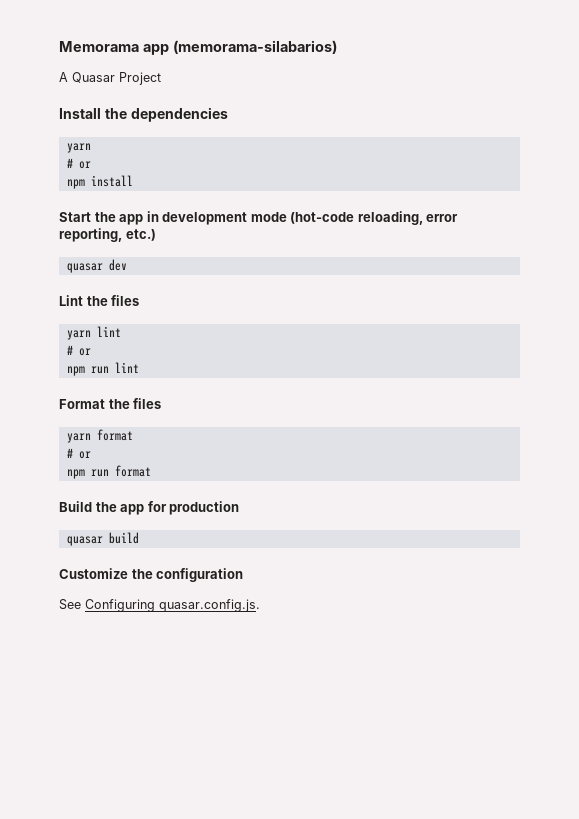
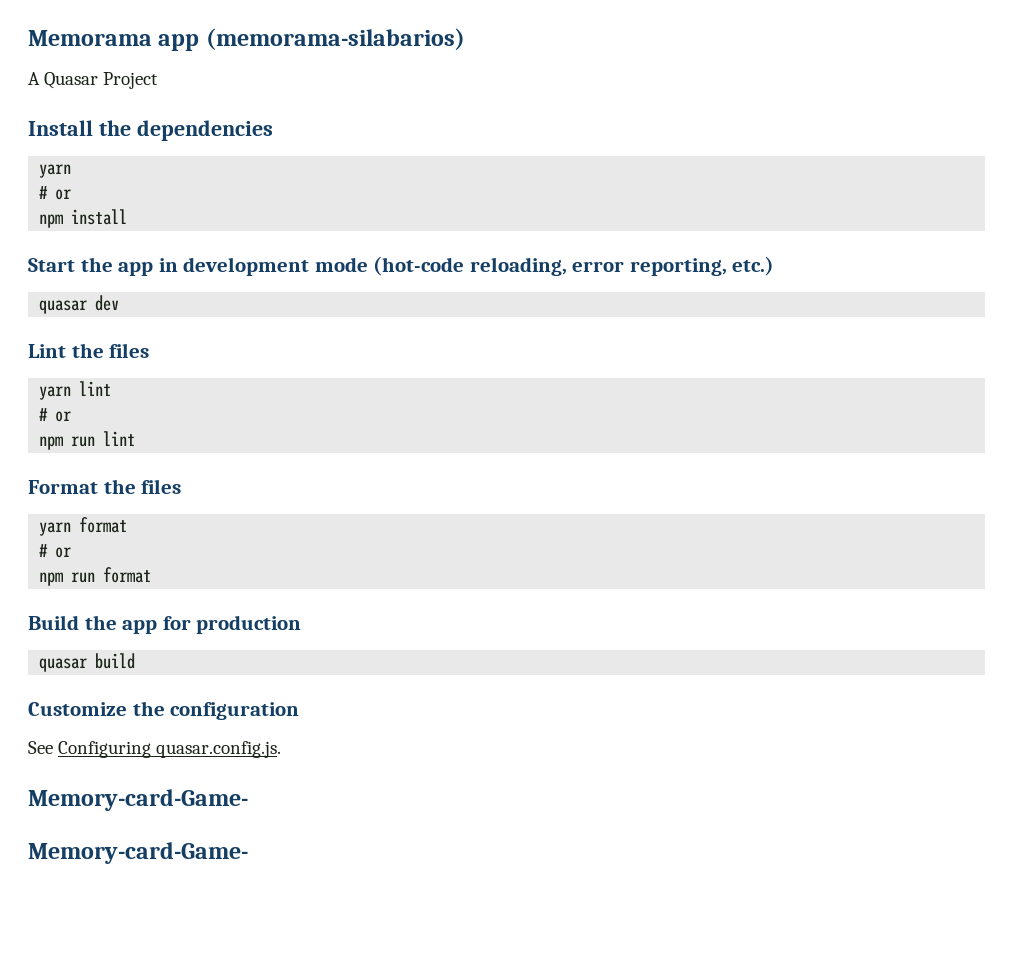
(260, 605) none -> [28,789,248,811] [28,842,248,864] // Memory-card-Game- // Memory-card-Game-

